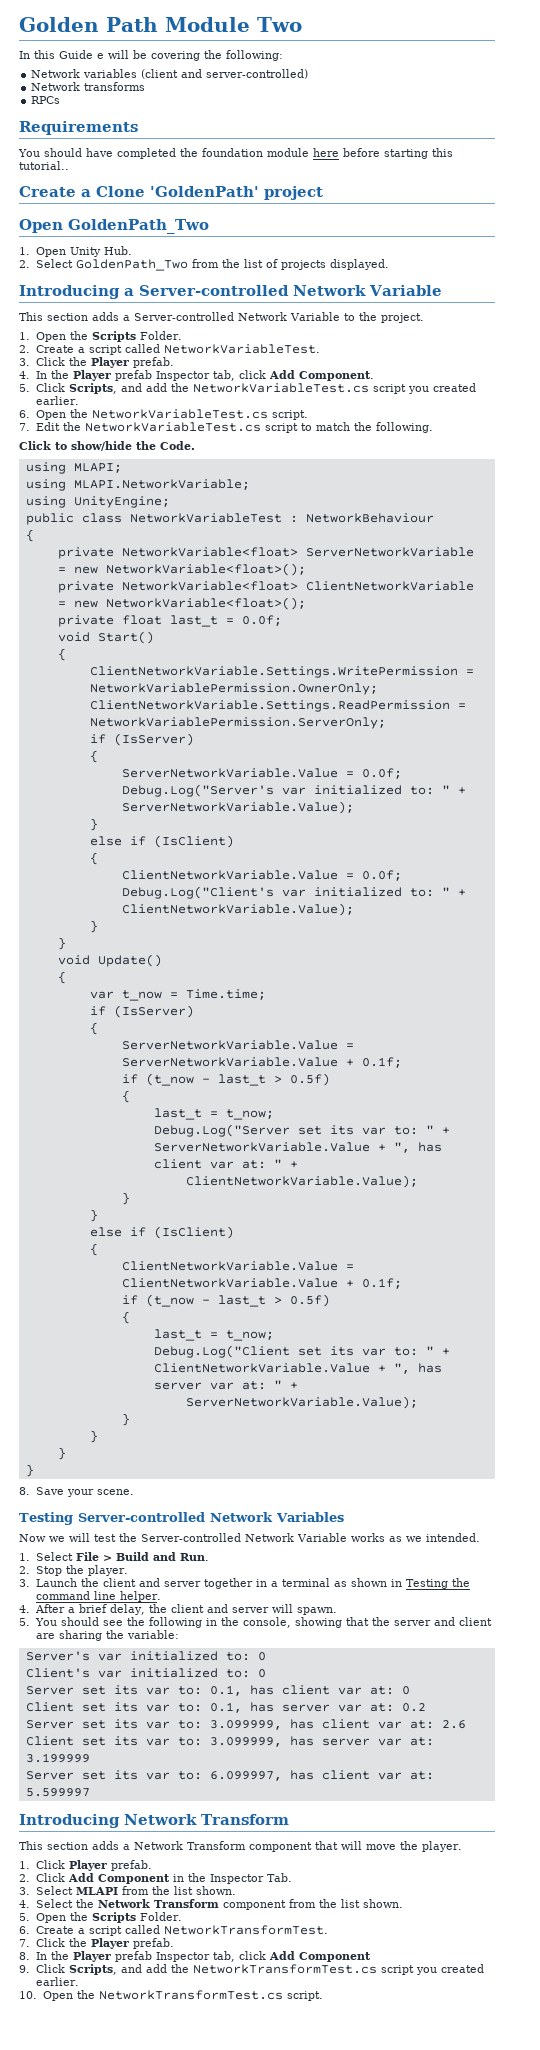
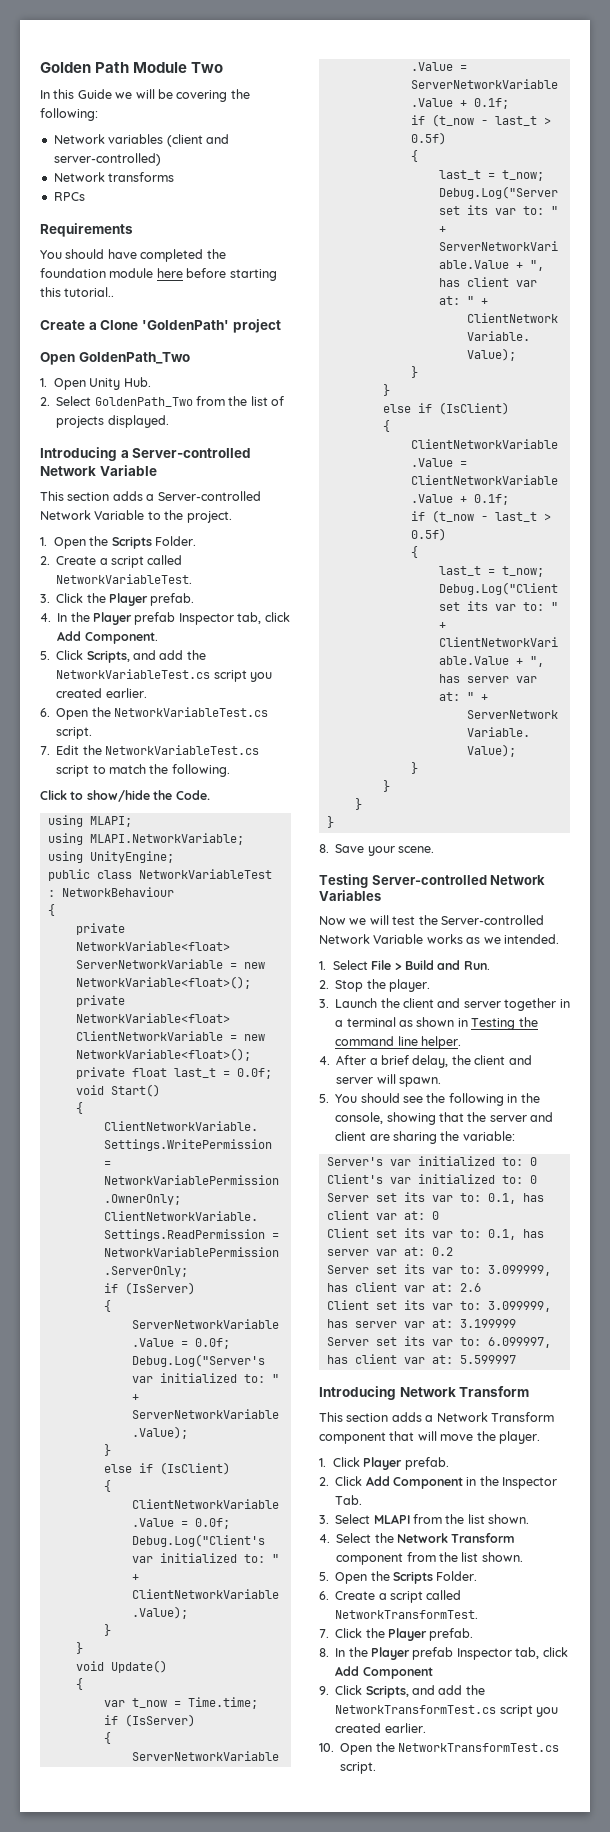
[97,53,104,59] e -> [115,92,133,99] we

